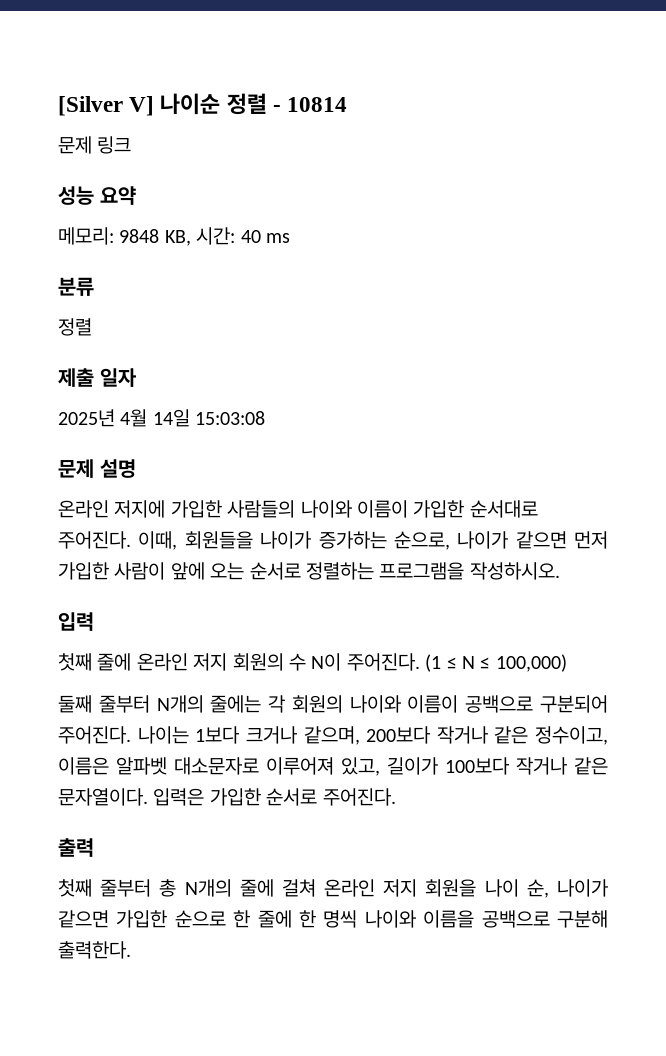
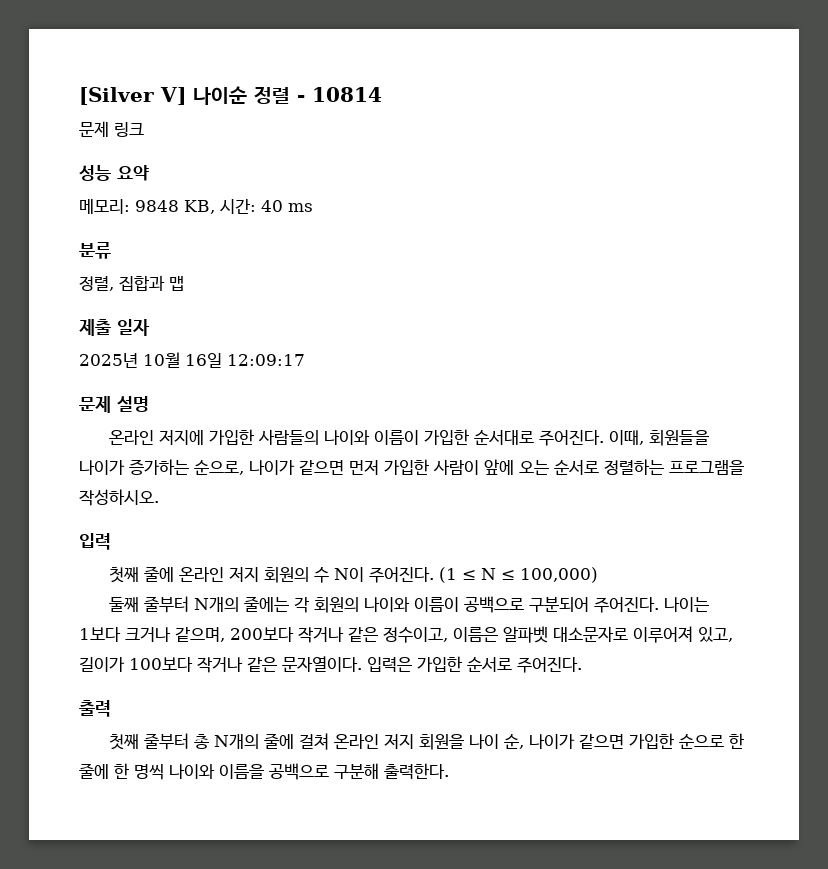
[58,318,92,336] 정렬 -> [79,275,184,291] 정렬, 집합과 맵
[120,409,266,427] 4월 14일 15:03:08 -> [143,352,305,368] 10월 16일 12:09:17

